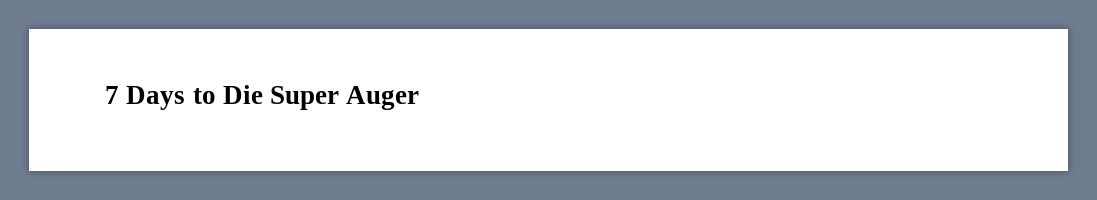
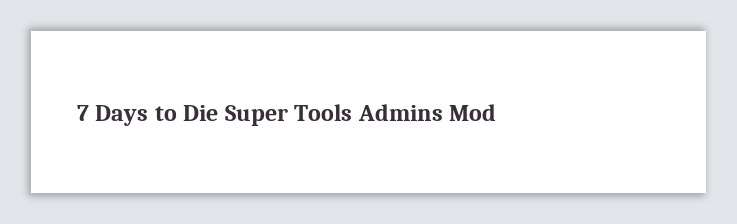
[346,86,420,110] Auger -> [294,104,497,121] Tools Admins Mod

